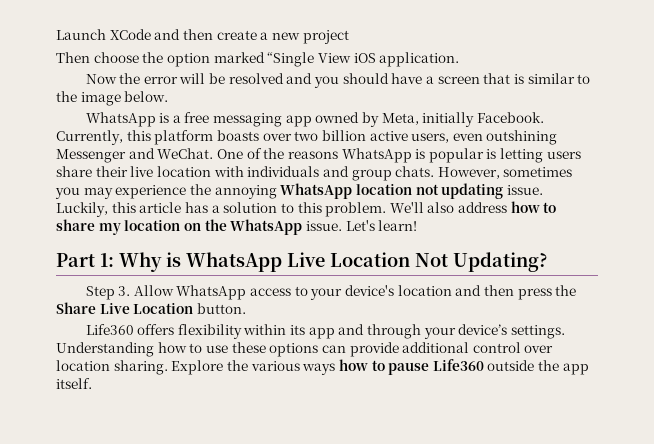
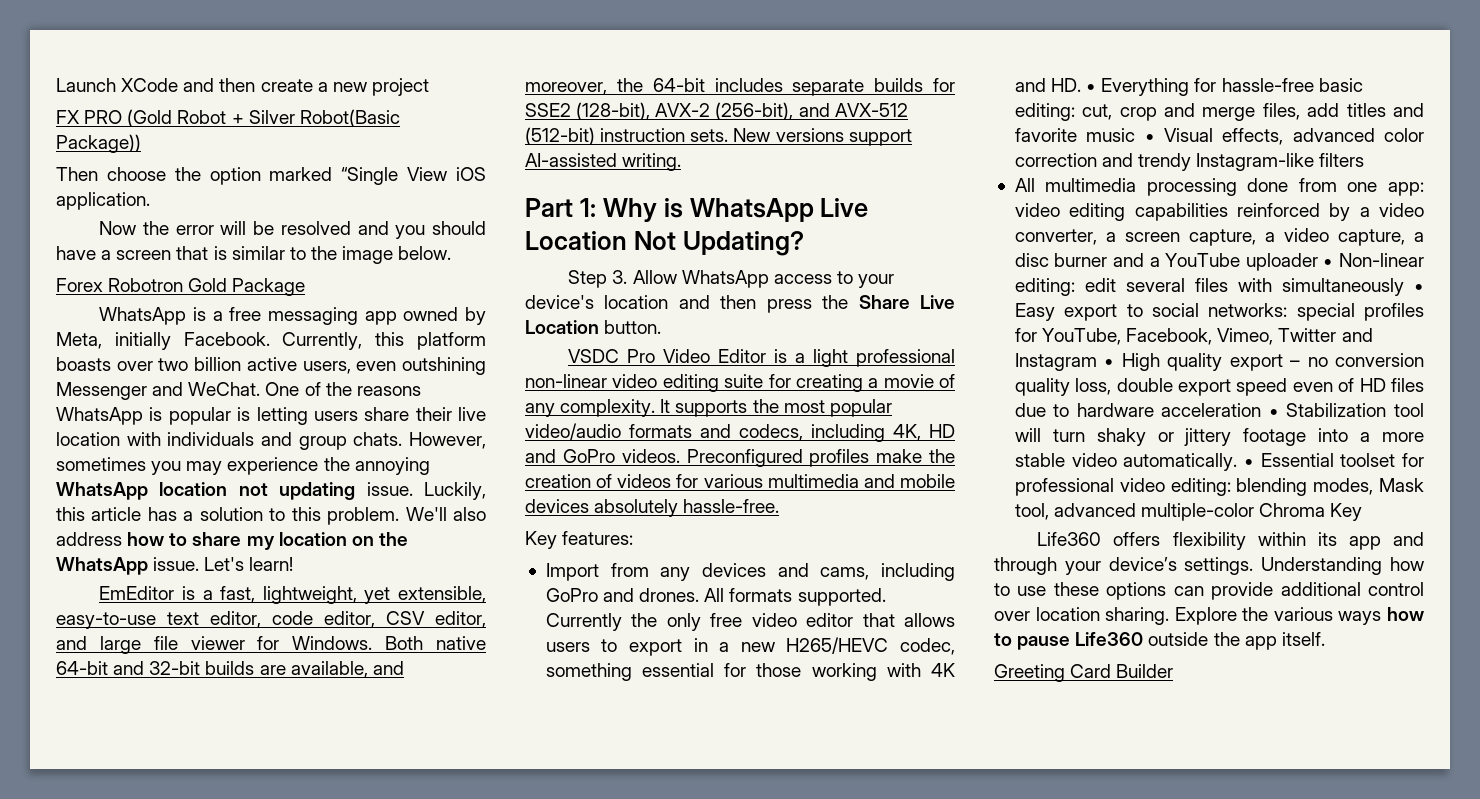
(349, 37) none -> [56,109,400,127] [56,134,141,153] // FX PRO (Gold Robot + Silver Robot(Basic Package))
(169, 96) none -> [56,278,306,296] // Forex Robotron Gold Package
(418, 225) none -> [99,586,487,604] [56,611,486,629] [56,636,486,654] [56,661,404,678] [525,78,955,96] [525,102,908,120] [525,127,912,146] [525,153,682,171] // EmEditor is a fast, lightweight, yet extensible, easy-to-use text editor, code editor, CSV editor, and large file viewer for Windows. Both native 64-bit and 32-bit builds are available, and moreover, the 64-bit includes separate builds for SSE2 (128-bit), AVX-2 (256-bit), and AVX-512 (512-bit) instruction sets. New versions support AI-assisted writing.
(246, 308) none -> [568,349,955,367] [525,374,955,392] [525,399,892,417] [525,423,955,442] [525,449,955,467] [525,474,955,488] [525,499,780,517] [525,531,634,549] [545,563,955,581] [545,588,886,606] [545,613,955,631] [545,637,955,656] [545,663,955,681] [1014,78,1363,96] [1014,103,1424,121] [1014,128,1424,145] [1014,153,1365,171] [1014,178,1424,196] [1014,203,1424,221] [1014,228,1424,246] [1014,253,1424,271] [1014,278,1424,296] [1014,303,1424,321] [1014,328,1373,345] [1014,353,1424,371] [1014,378,1424,396] [1014,403,1424,417] [1014,428,1424,446] [1014,453,1424,471] [1014,478,1424,496] [1014,503,1363,521] // VSDC Pro Video Editor is a light professional non-linear video editing suite for creating a movie of any complexity. It supports the most popular video/audio formats and codecs, including 4K, HD and GoPro videos. Preconfigured profiles make the creation of videos for various multimedia and mobile devices absolutely hassle-free. // Key features: // Import from any devices and cams, including GoPro and drones. All formats supported. Сurrently the only free video editor that allows users to export in a new H265/HEVC codec, something essential for those working with 4K and HD. • Everything for hassle-free basic editing: cut, crop and merge files, add titles and favorite music • Visual effects, advanced color correction and trendy Instagram-like filters // All multimedia processing done from one app: video editing capabilities reinforced by a video converter, a screen capture, a video capture, a disc burner and a YouTube uploader • Non-linear editing: edit several files with simultaneously • Easy export to social networks: special profiles for YouTube, Facebook, Vimeo, Twitter and Instagram • High quality export – no conversion quality loss, double export speed even of HD files due to hardware acceleration • Stabilization tool will turn shaky or jittery footage into a more stable video automatically. • Essential toolset for professional video editing: blending modes, Mask tool, advanced multiple-color Chroma Key
(92, 383) none -> [994,664,1174,682] // Greeting Card Builder

